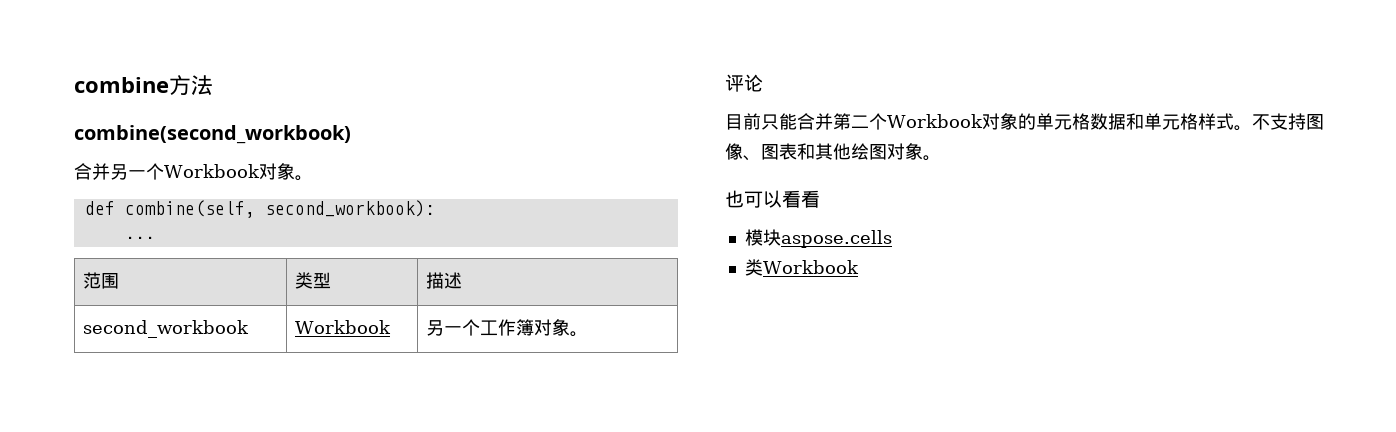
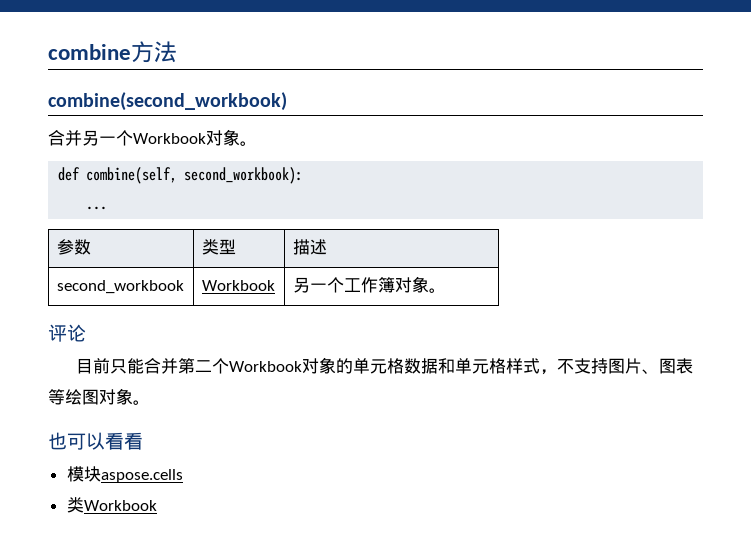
[82,272,119,289] 范围 -> [56,239,91,255] 参数
[1233,125,1252,131] 。 -> [539,369,557,375] ，
[725,143,851,161] 像、图表和其他 -> [624,358,693,374] [48,389,65,405] 片、图表等

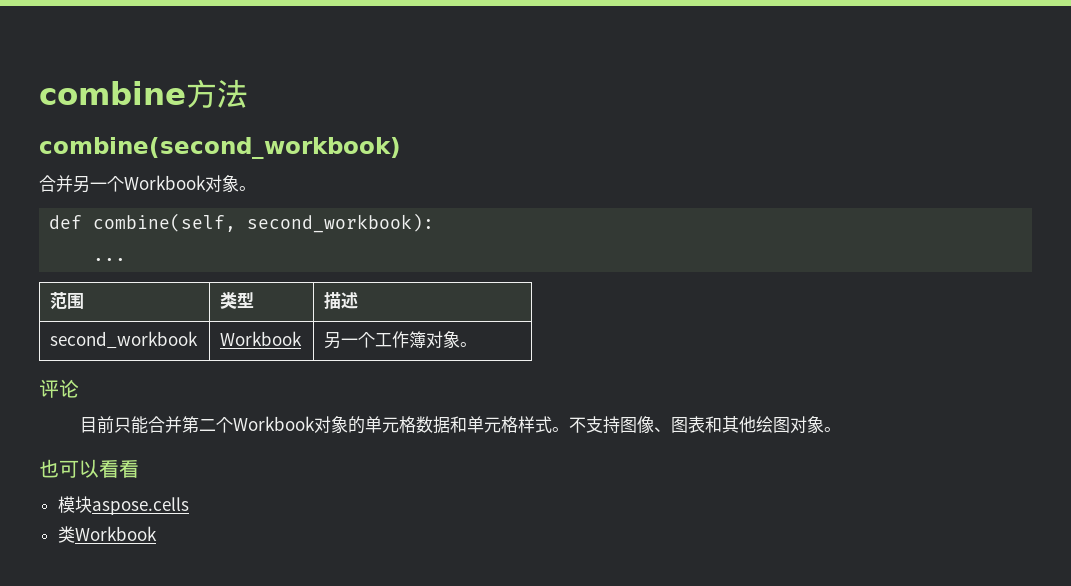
[56,239,91,255] 参数 -> [50,291,85,310] 范围
[539,369,557,375] ， -> [551,427,569,432] 。
[624,358,693,374] [48,389,65,405] 片、图表等 -> [636,416,756,433] 像、图表和其他

